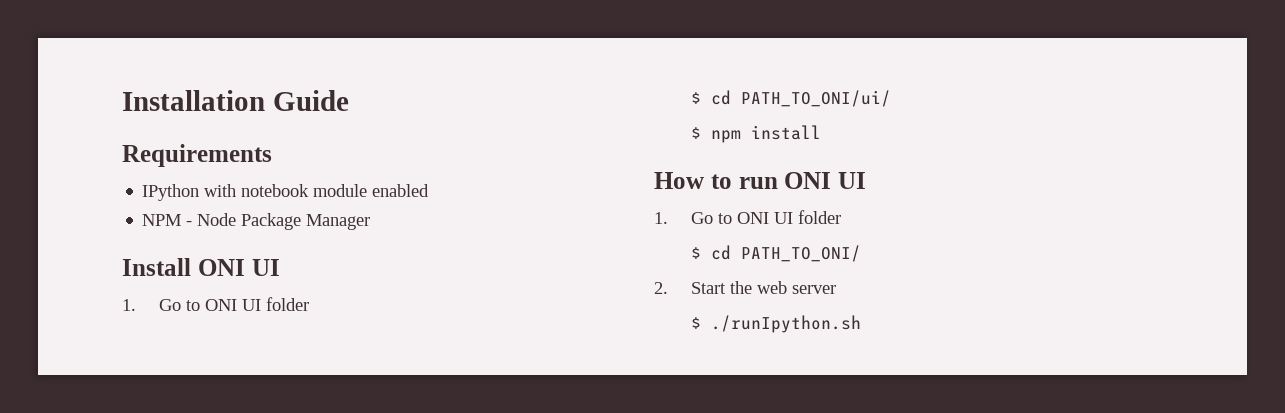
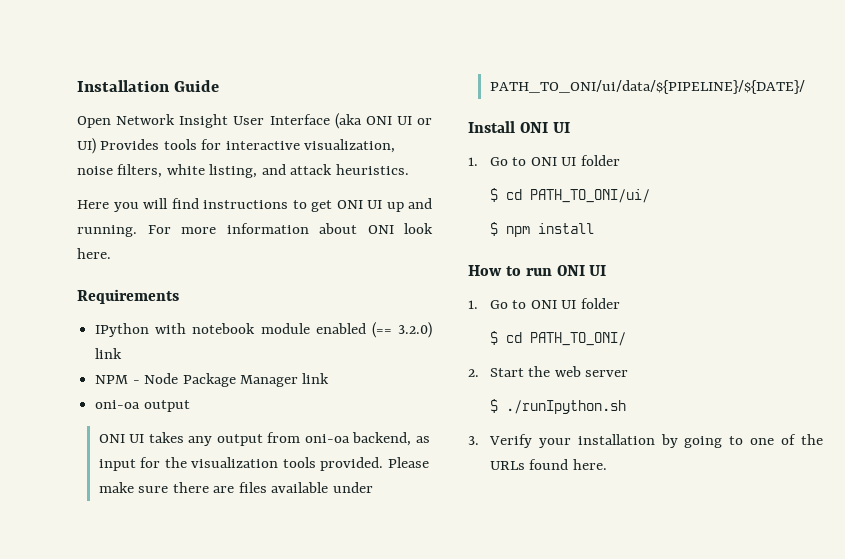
(349, 100) none -> [77,113,432,129] [77,138,396,154] [77,164,409,178] [77,198,432,212] [77,223,433,237] [77,248,111,259] // Open Network Insight User Interface (aka ONI UI or UI) Provides tools for interactive visualization, noise filters, white listing, and attack heuristics. // Here you will find instructions to get ONI UI up and running. For more information about ONI look here.
(430, 190) none -> [371,322,432,338] [95,348,123,359] (== 3.2.0) link
(371, 222) none -> [302,373,330,384] [95,400,190,412] [98,432,430,446] [98,457,429,471] [98,482,373,493] [489,80,805,94] link // oni-oa output // ONI UI takes any output from oni-oa backend, as input for the visualization tools provided. Please make sure there are files available under PATH_TO_ONI/ui/data/${PIPELINE}/${DATE}/
(861, 324) none -> [468,434,823,448] [489,459,607,470] // 3. Verify your installation by going to one of the URLs found here.

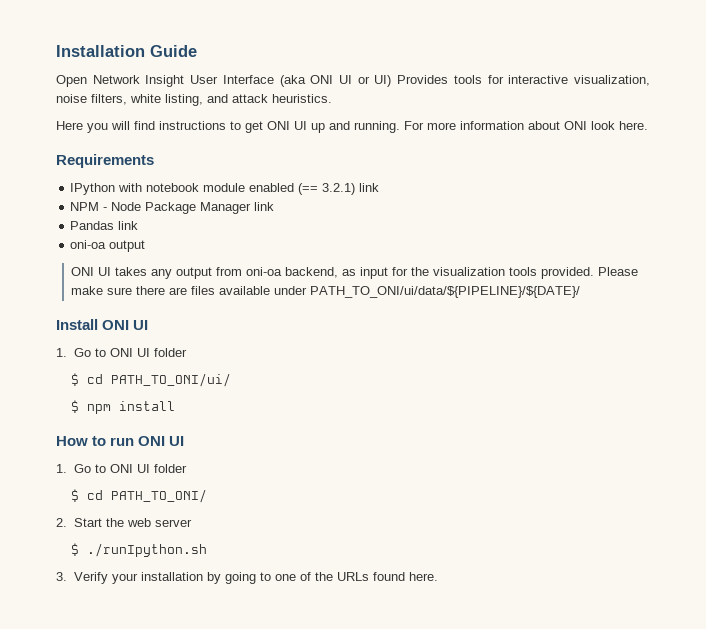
[398,322,432,338] 3.2.0) -> [322,183,356,195] 3.2.1)
(330, 378) none -> [70,221,139,230] // Pandas link

